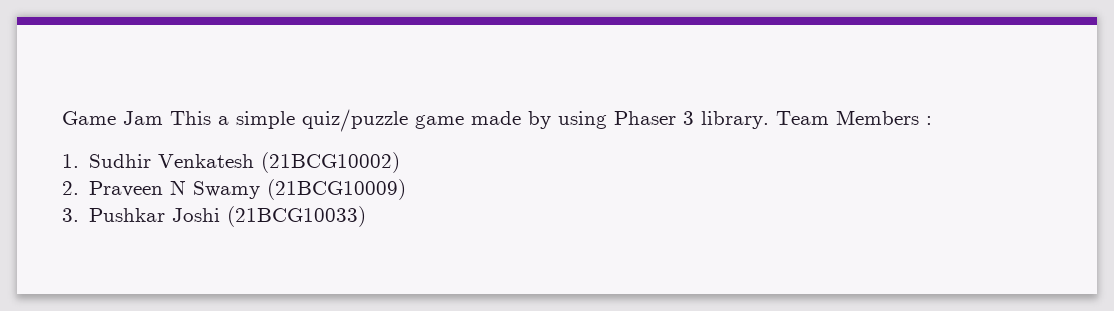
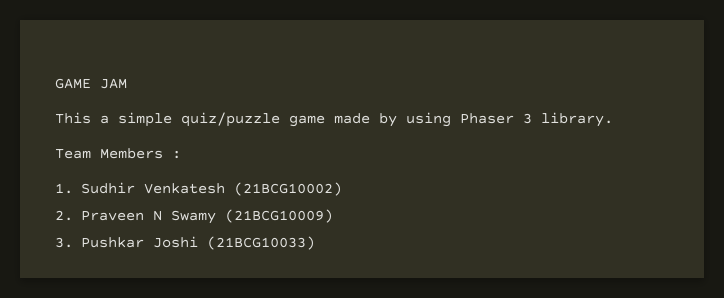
[62,111,163,125] Game Jam -> [55,78,127,89] GAME JAM //
(769, 120) none -> (613, 119) //

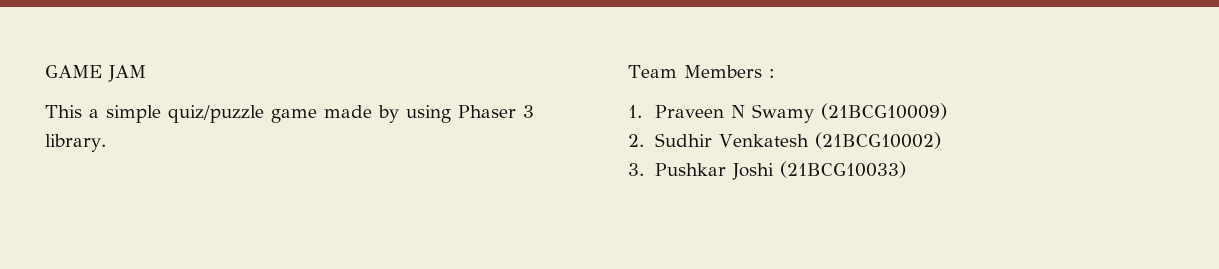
[80,182,342,196] [55,210,73,221] Sudhir Venkatesh (21BCG10002) // 2. -> (642, 111) none
(333, 216) none -> [628,132,942,149] // 2. Sudhir Venkatesh (21BCG10002)

